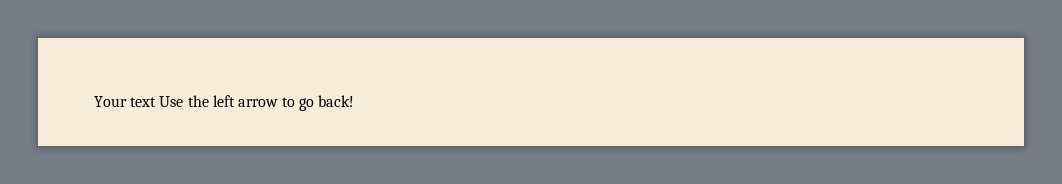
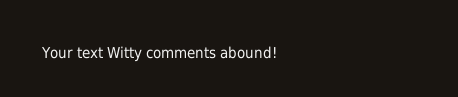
[159,95,355,111] Use the left arrow to go back! -> [106,46,277,62] Witty comments abound!

